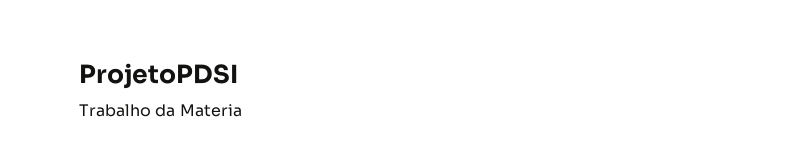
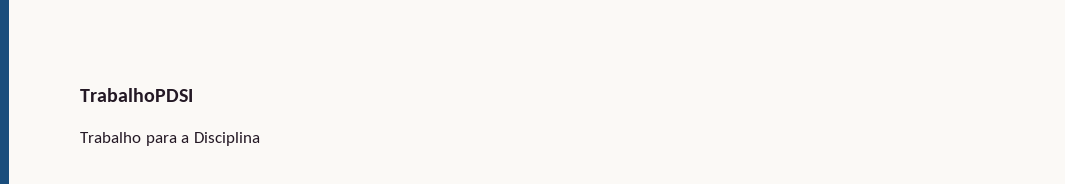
[79,63,238,89] ProjetoPDSI -> [80,88,193,102] TrabalhoPDSI
[155,104,242,117] da Materia -> [145,132,260,146] para a Disciplina

